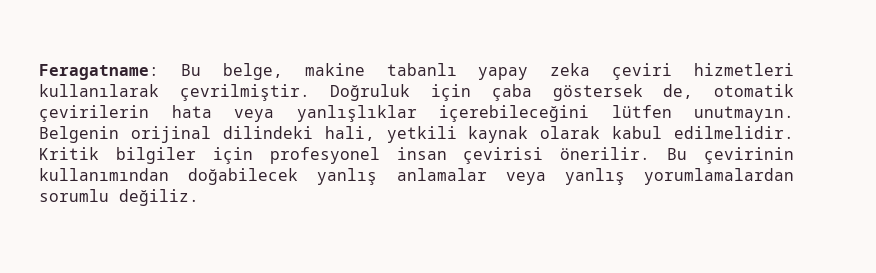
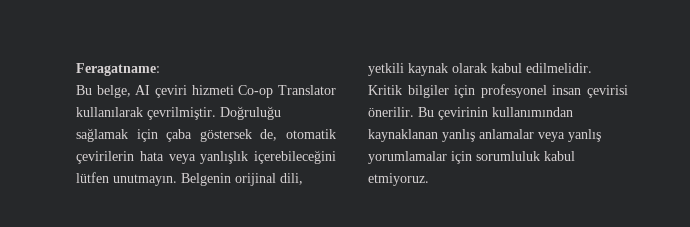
(159, 72) none -> (160, 69) //
[304,63,794,80] [39,84,411,101] makine tabanlı yapay zeka çeviri hizmetleri kullanılarak çevrilmiştir. Doğruluk -> [135,85,336,98] [76,106,281,120] [76,128,128,142] AI çeviri hizmeti Co-op Translator kullanılarak çevrilmiştir. Doğruluğu sağlamak
[296,105,417,122] yanlışlıklar -> [200,151,249,164] yanlışlık
[222,126,375,141] dilindeki hali, -> [280,173,303,185] dili,
[188,168,299,185] doğabilecek -> [368,129,438,142] kaynaklanan
[644,168,794,185] [39,189,199,206] yorumlamalardan sorumlu değiliz. -> [368,151,575,164] [368,173,429,186] yorumlamalar için sorumluluk kabul etmiyoruz.

